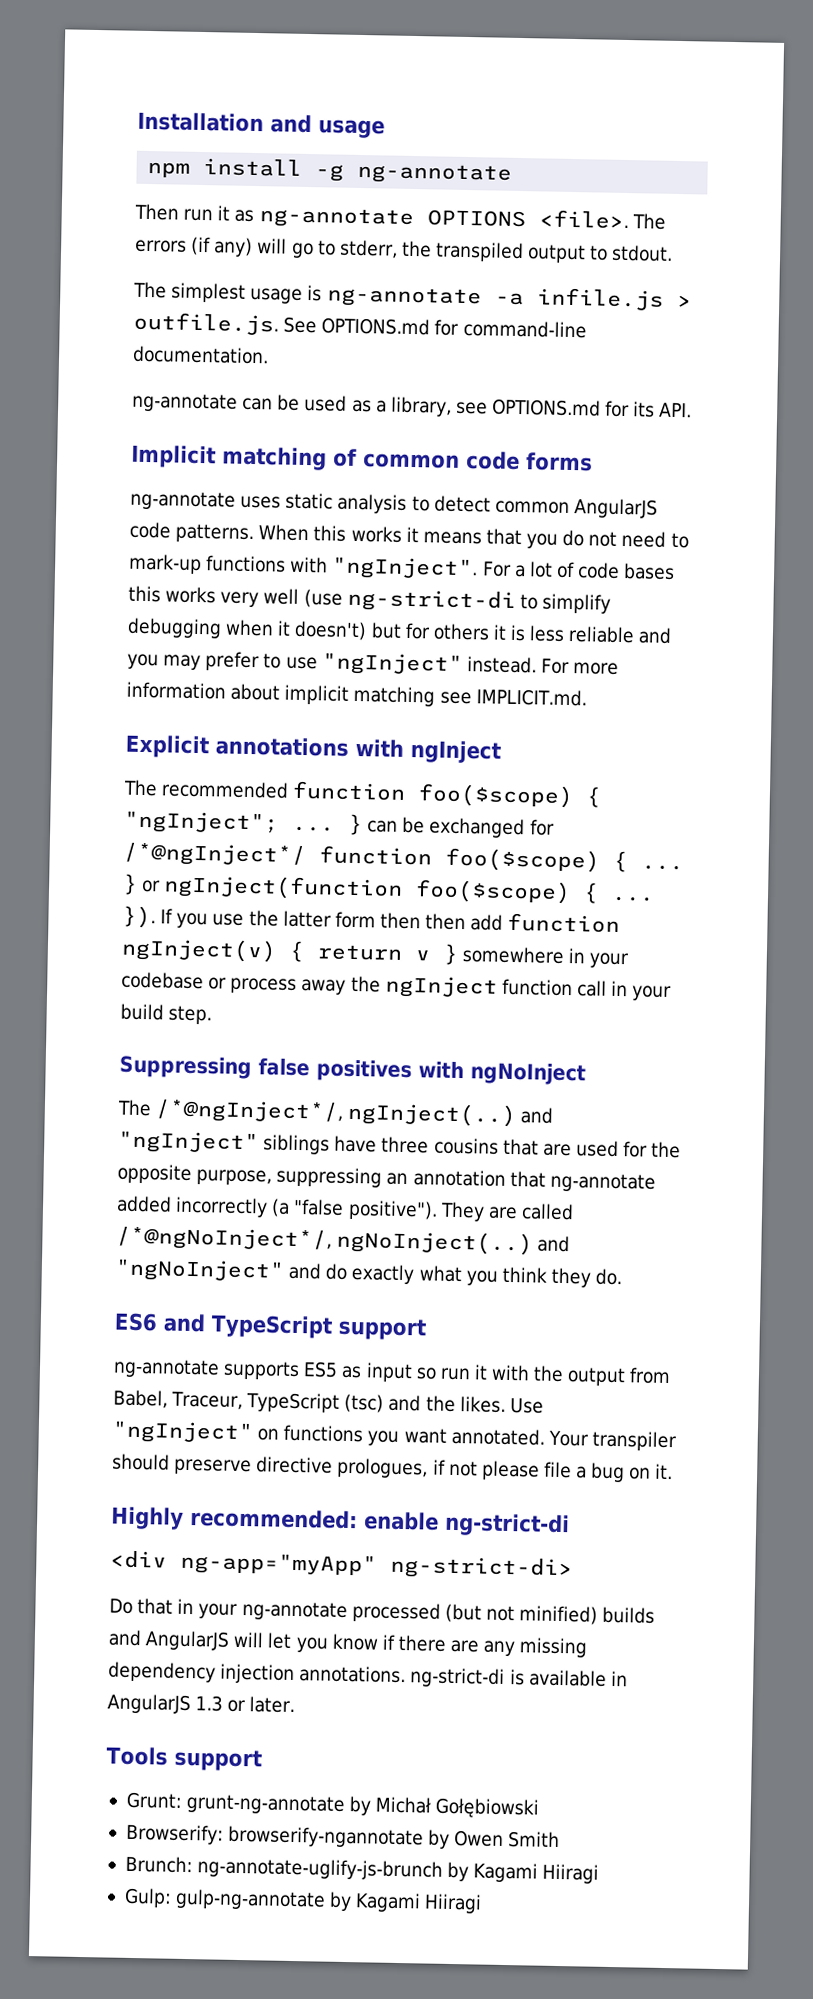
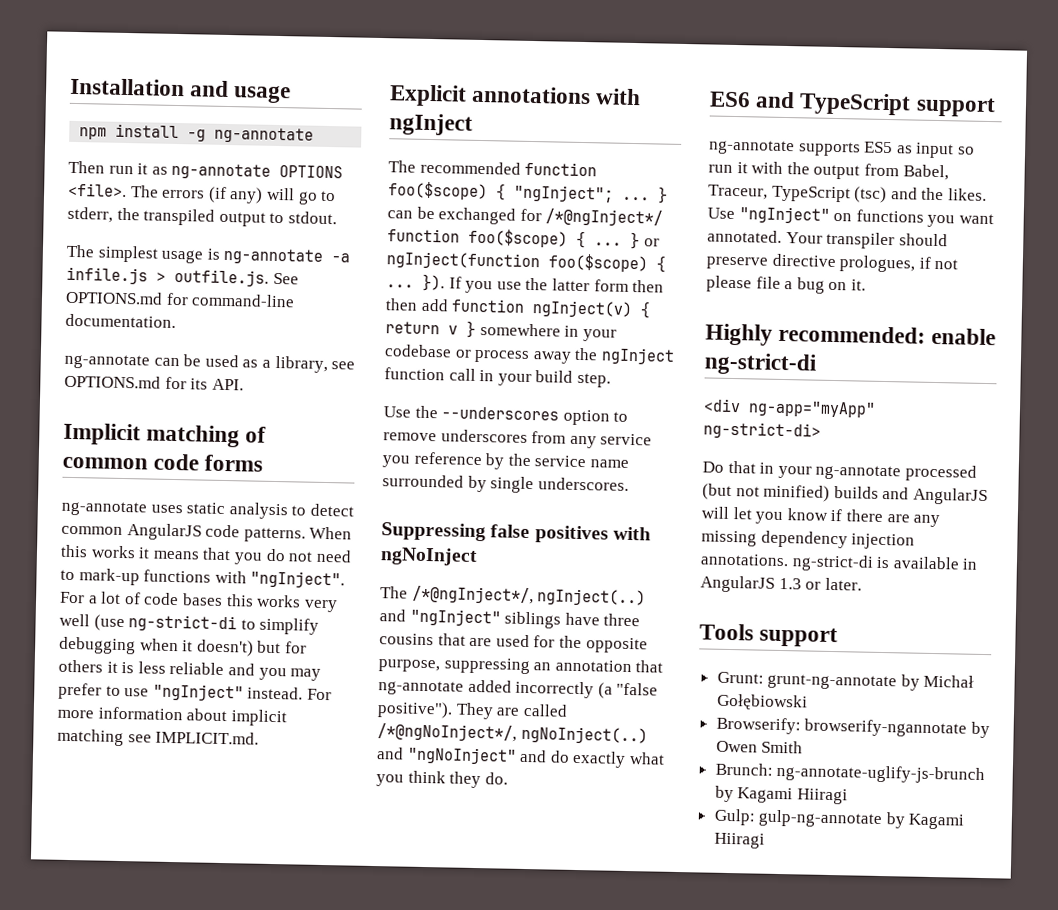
(213, 1015) none -> [383,405,629,426] [383,429,653,449] [382,451,629,470] [382,474,629,494] // Use the --underscores option to remove underscores from any service you reference by the service name surrounded by single underscores.

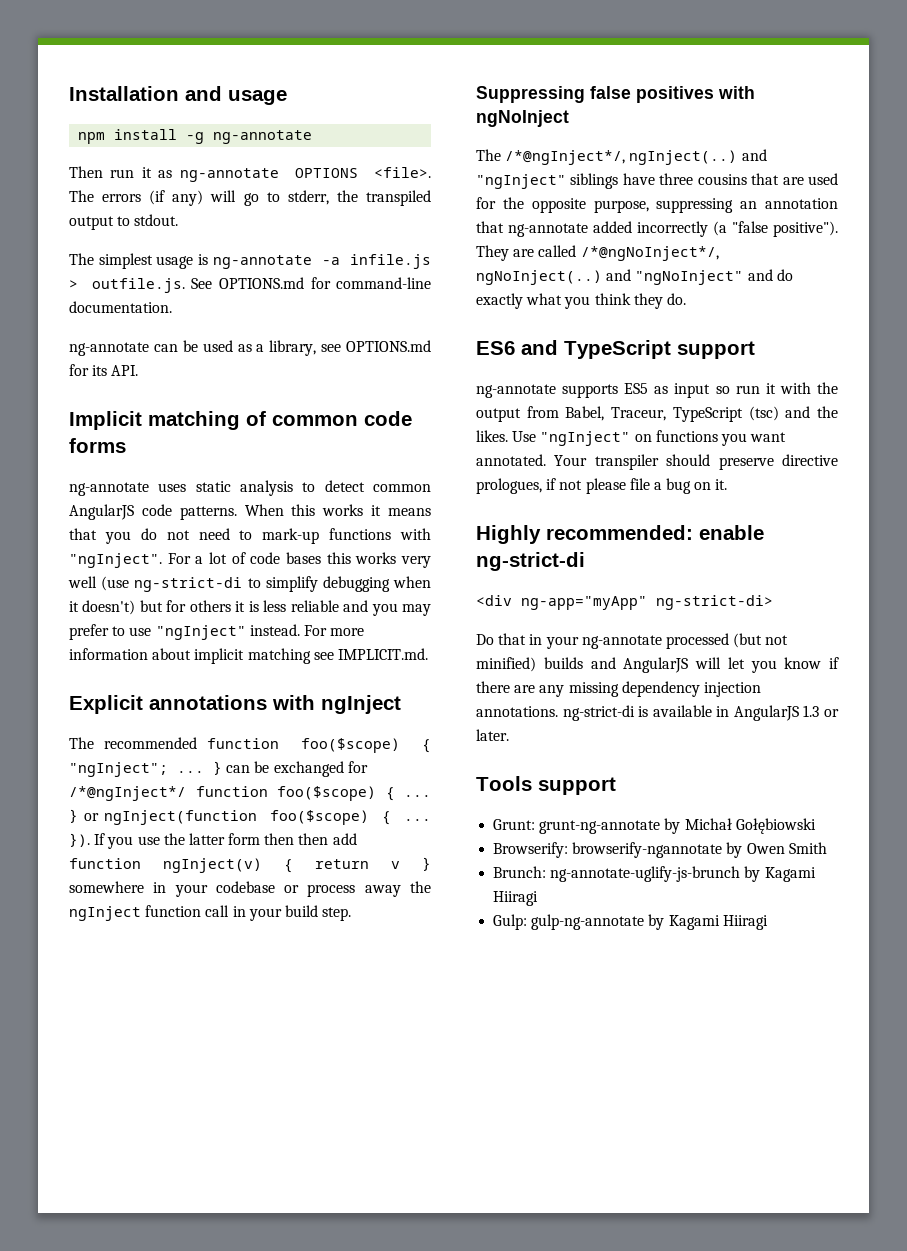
[383,405,629,426] [383,429,653,449] [382,451,629,470] [382,474,629,494] // Use the --underscores option to remove underscores from any service you reference by the service name surrounded by single underscores. -> (352, 914) none

